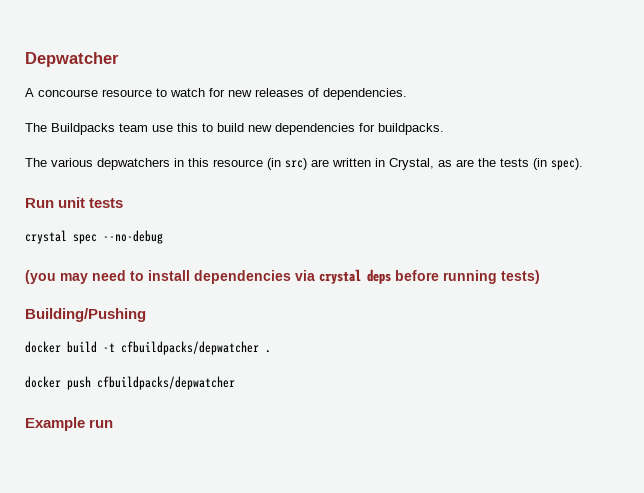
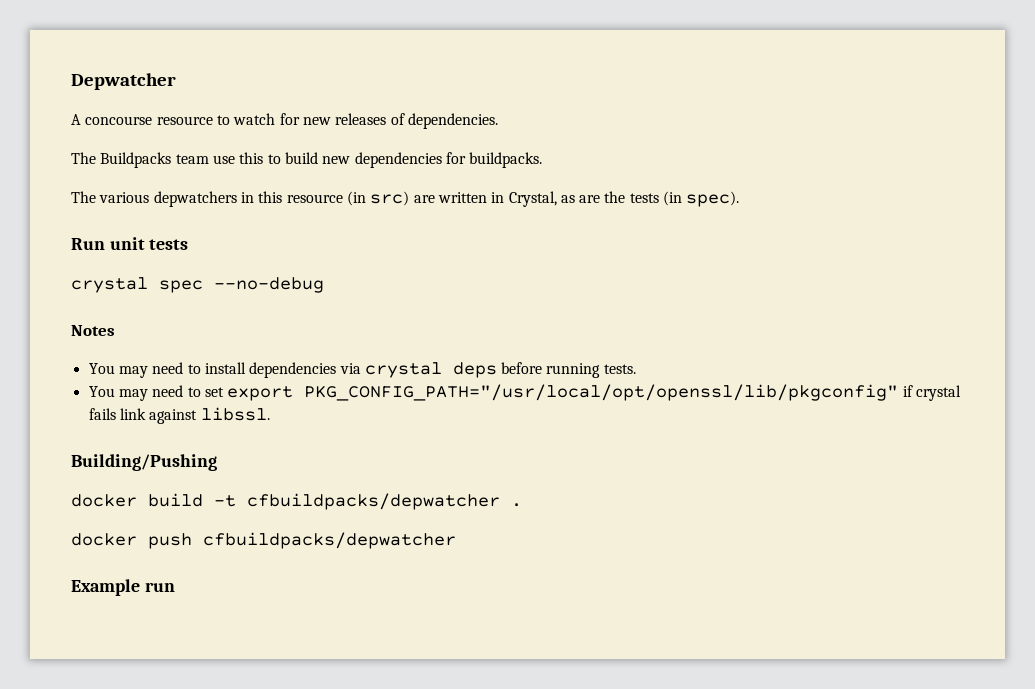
[25,270,56,284] (you -> [71,325,115,336] [88,363,115,374] Notes // You
[501,270,540,284] tests) -> [603,364,636,374] [88,384,961,401] [88,407,270,424] tests. // You may need to set export PKG_CONFIG_PATH="/usr/local/opt/openssl/lib/pkgconfig" if crystal fails link against libssl.

